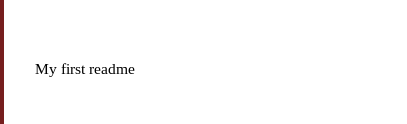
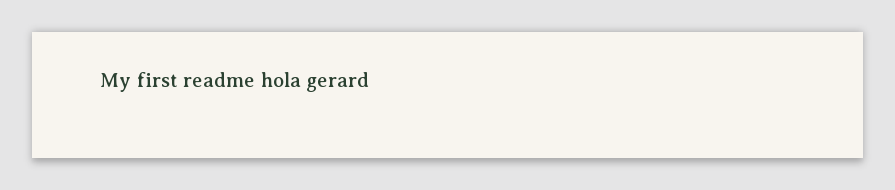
(136, 69) none -> [260,72,370,92] hola gerard

